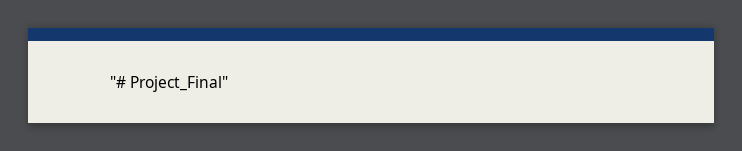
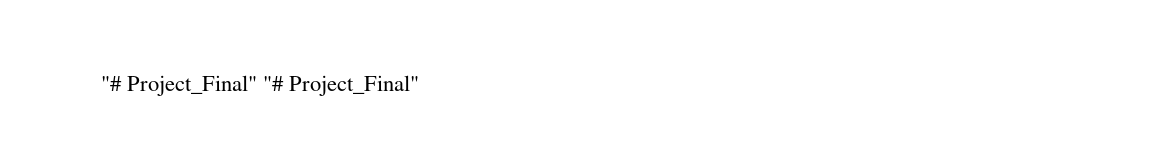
[110,76,229,92] "# Project_Final" -> [101,75,420,96] "# Project_Final" "# Project_Final"

